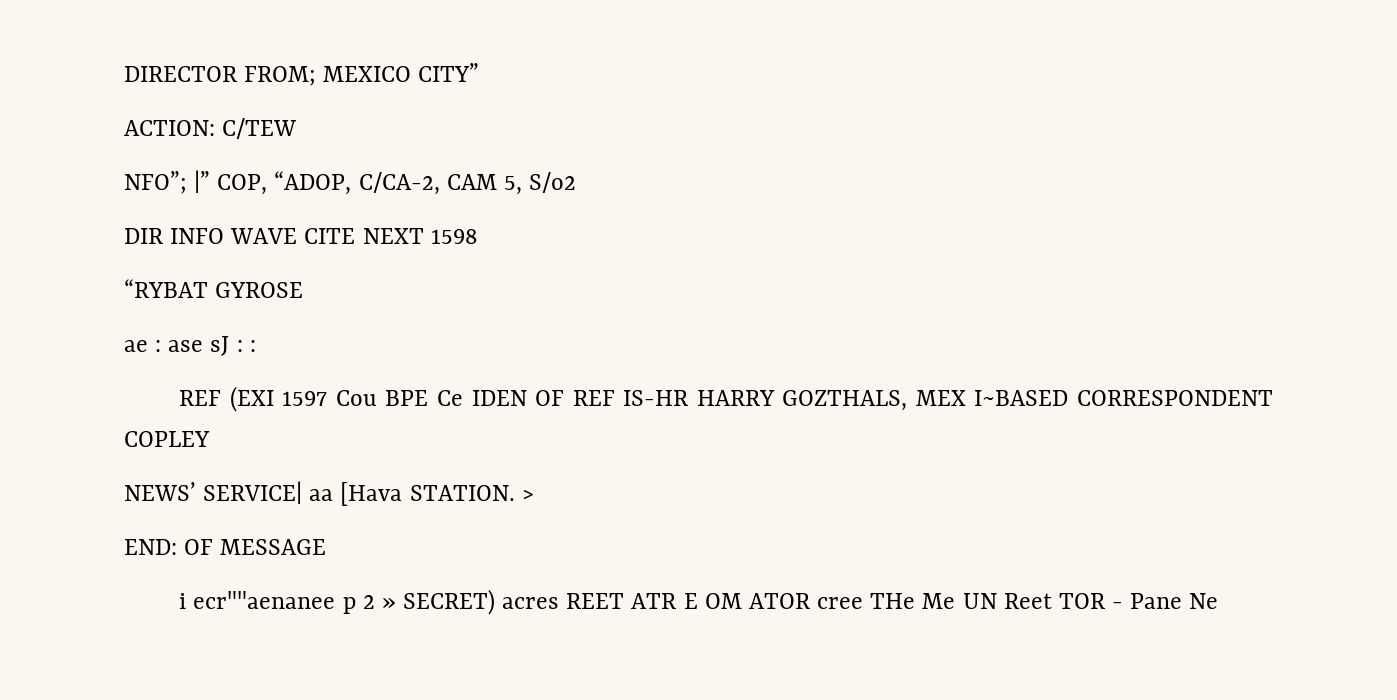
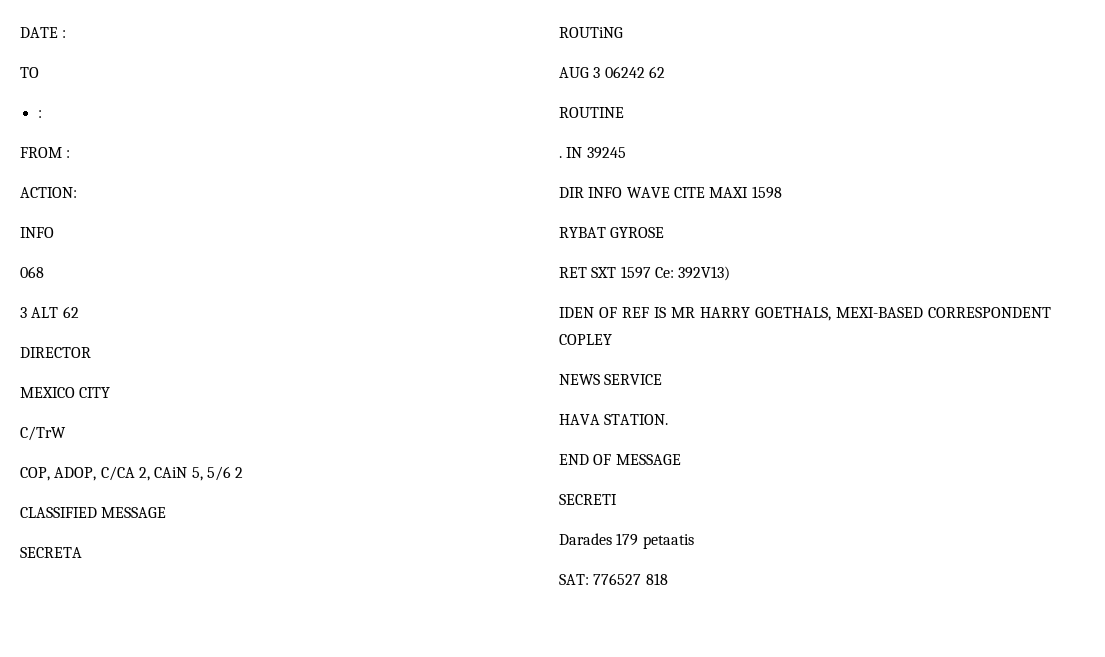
[124,63,480,86] [124,118,297,139] [124,170,577,195] DIRECTOR FROM; MEXICO CITY” // ACTION: C/TEW // NFO”; |” COP, “ADOP, C/CA-2, CAM 5, S/o2 -> [20,27,67,38] [20,67,39,78] [37,110,42,118] [20,147,71,158] [20,187,77,198] [20,227,54,238] [20,266,44,278] [20,306,79,318] [20,347,91,358] [20,387,111,398] [20,426,66,441] [20,466,244,481] [20,507,167,518] [20,547,82,558] [559,27,623,38] [559,66,665,78] [559,107,624,118] [559,147,626,159] DATE : // TO // : // FROM : // ACTION: // INFO // 068 // 3 ALT 62 // DIRECTOR // MEXICO CITY // C/TrW // COP, ADOP, C/CA 2, CAiN 5, 5/6 2 // CLASSIFIED MESSAGE // SECRETA // ROUTiNG // AUG 3 06242 62 // ROUTINE // . IN 39245
[362,228,424,244] NEXT -> [709,187,749,198] MAXI
[124,279,208,298] “RYBAT -> [559,227,606,238] RYBAT
[124,336,256,356] [179,386,1273,412] [124,431,210,447] [124,481,403,506] ae : ase sJ : : // REF (EXI 1597 Cou BPE Ce IDEN OF REF IS-HR HARRY GOZTHALS, MEX I~BASED CORRESPONDENT COPLEY // NEWS’ SERVICE| aa [Hava -> [559,266,731,281] [559,307,1051,321] [559,334,612,345] [559,374,663,385] [559,414,600,425] RET SXT 1597 Ce: 392V13) // IDEN OF REF IS MR HARRY GOETHALS, MEXI-BASED CORRESPONDENT COPLEY // NEWS SERVICE // HAVA
[521,489,534,501] [124,539,177,555] > // END: -> [559,454,589,465] // END
[179,589,1219,615] i ecr""aenanee p 2 » SECRET) acres REET ATR E OM ATOR cree THe Me UN Reet TOR - Pane Ne -> [559,494,617,505] [559,533,694,549] [559,573,668,585] SECRETI // Darades 179 petaatis // SAT: 776527 818

